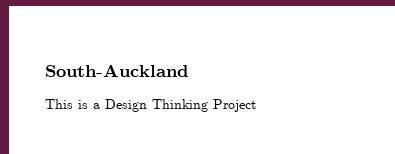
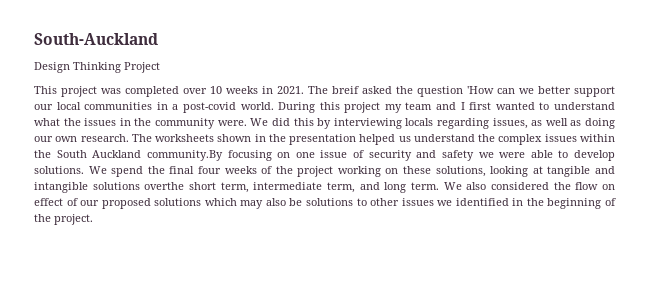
[45,99,100,109] This is a -> (158, 39) none
(256, 105) none -> [34,86,615,97] [34,102,615,113] [34,118,615,129] [34,134,615,145] [34,150,615,161] [34,166,615,177] [34,182,615,193] [34,198,616,209] [34,214,93,225] // This project was completed over 10 weeks in 2021. The breif asked the question 'How can we better support our local communities in a post-covid world. During this project my team and I first wanted to understand what the issues in the community were. We did this by interviewing locals regarding issues, as well as doing our own research. The worksheets shown in the presentation helped us understand the complex issues within the South Auckland community.By focusing on one issue of security and safety we were able to develop solutions. We spend the final four weeks of the project working on these solutions, looking at tangible and intangible solutions overthe short term, intermediate term, and long term. We also considered the flow on effect of our proposed solutions which may also be solutions to other issues we identified in the beginning of the project.

